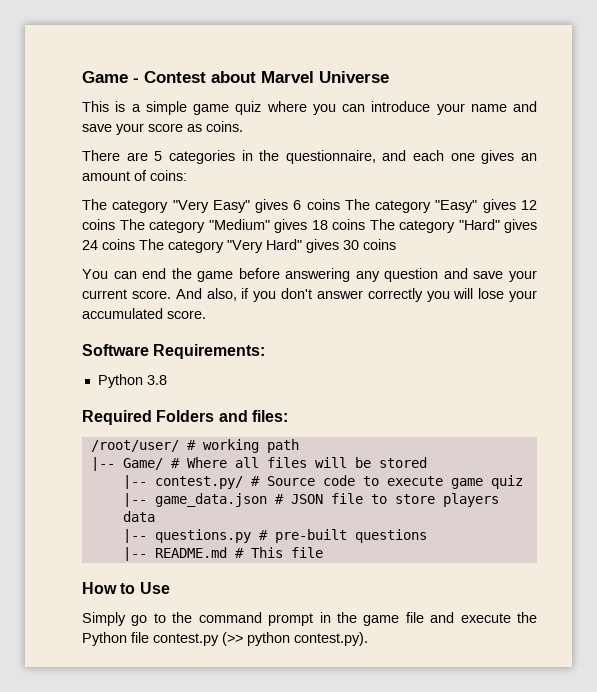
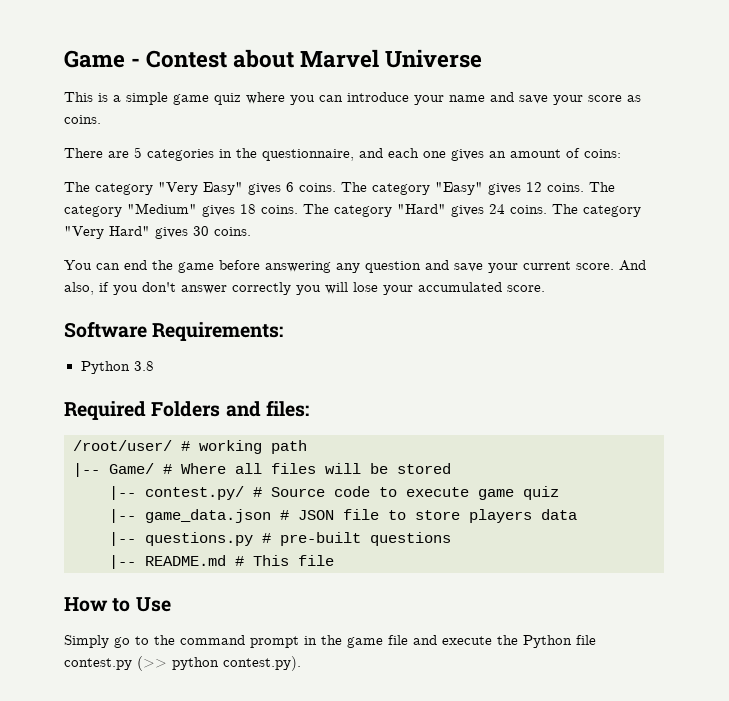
[306,199,340,210] coins -> [299,183,336,192] coins.
[82,219,115,230] coins -> [547,183,584,192] coins.
[332,219,365,230] coins -> [261,205,298,214] coins.
[102,239,135,250] coins -> [510,205,547,214] coins.
[363,239,396,250] coins -> [214,227,251,236] coins.

